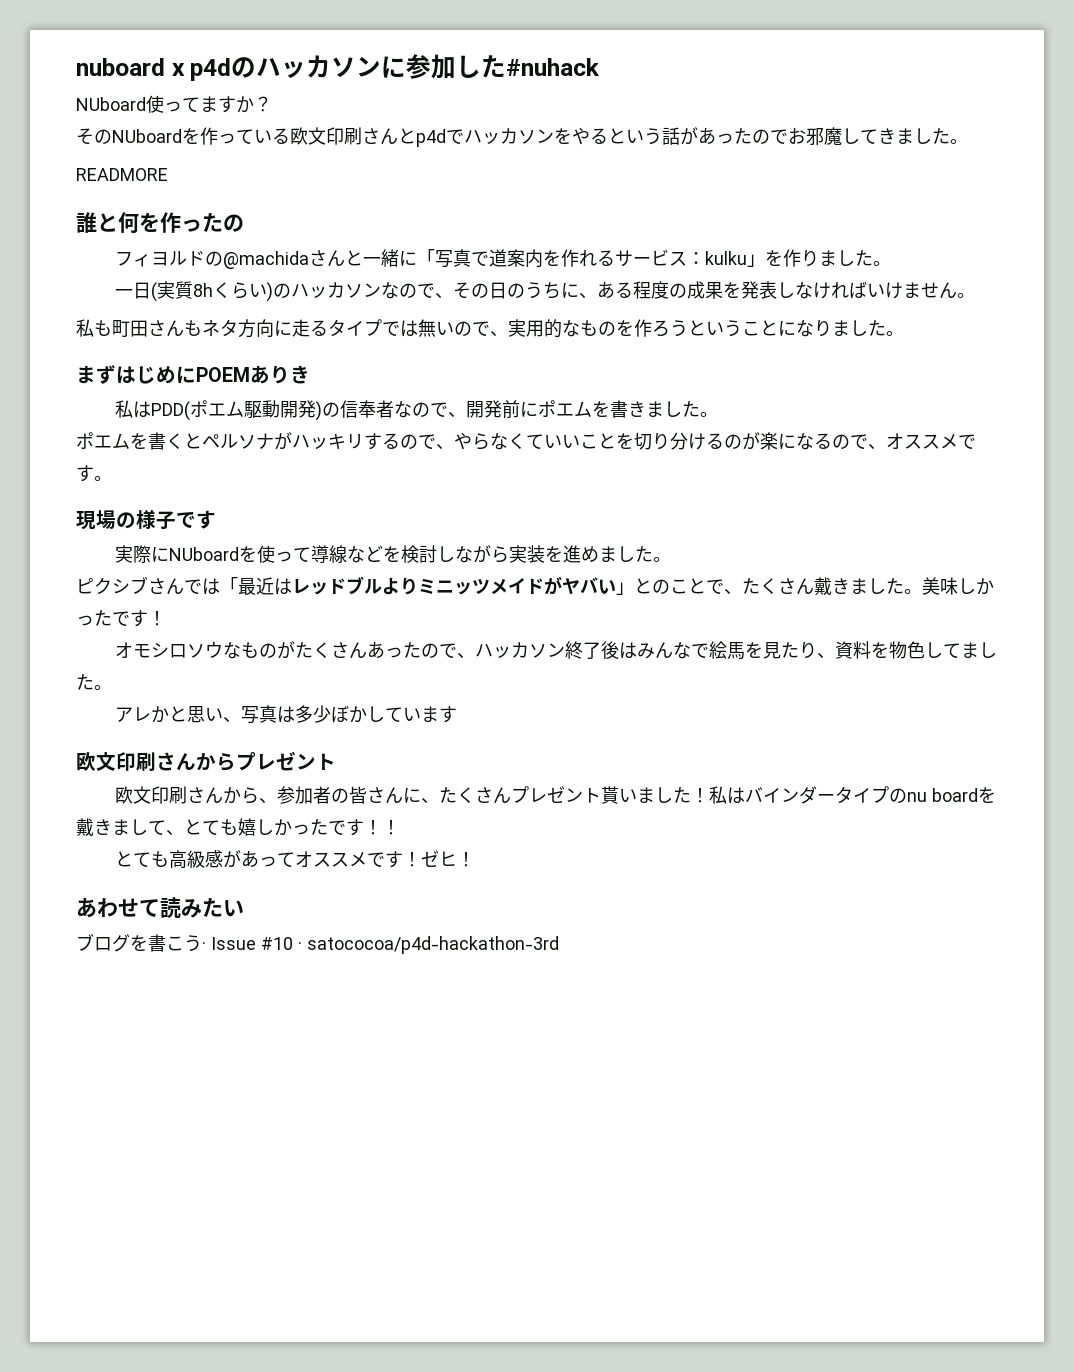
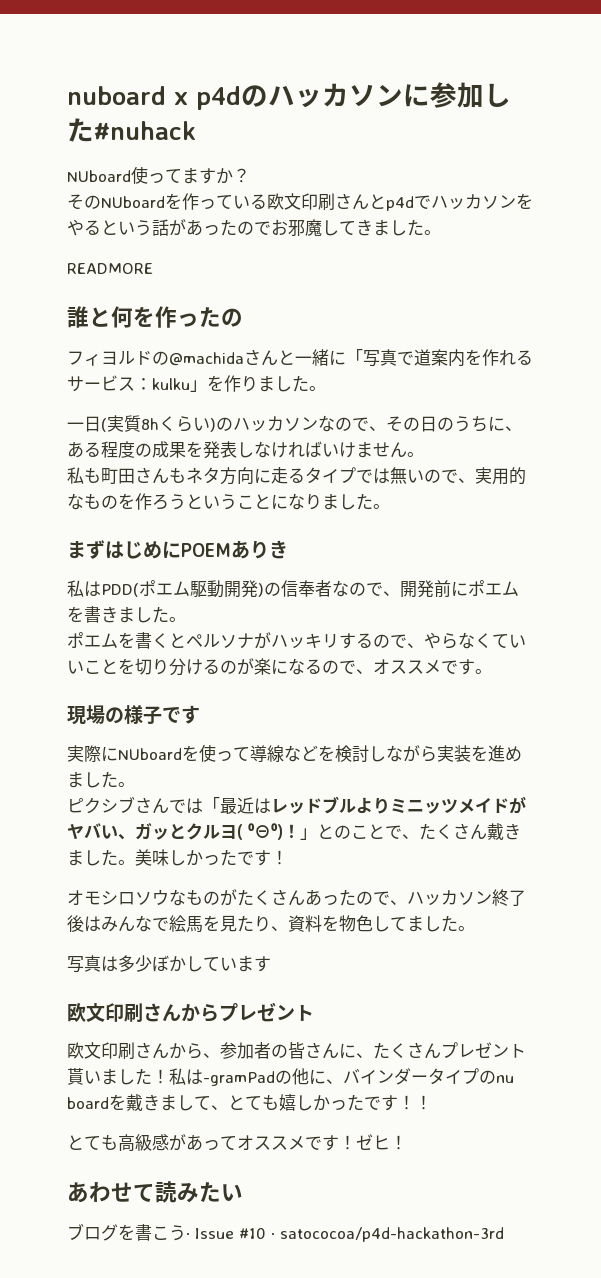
(616, 586) none -> [118,823,300,840] 、ガッとクルヨ( ⁰⊖⁰)！
[115,706,242,723] アレかと思い、 -> (475, 928) none
(746, 795) none -> [203,1068,343,1086] -gramPadの他に、

